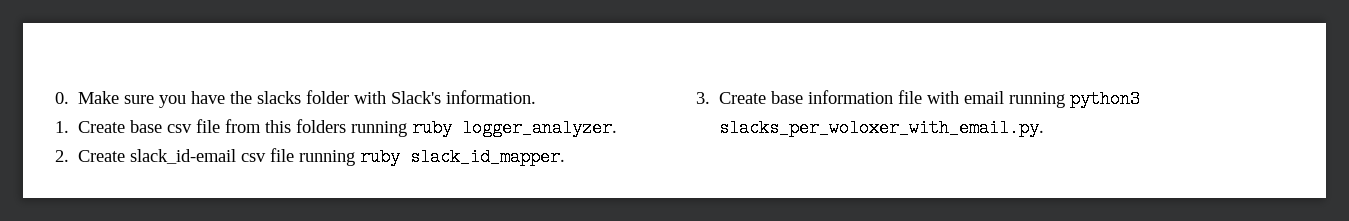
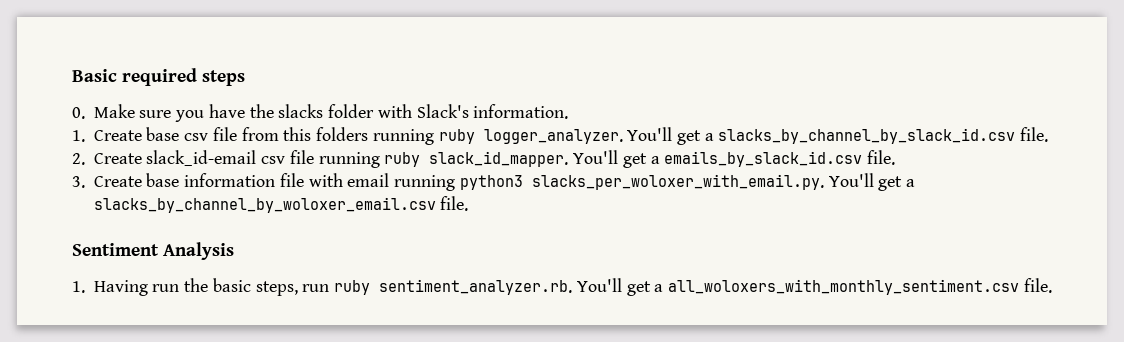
(55, 98) none -> [72,68,246,86] Basic required steps //
(618, 128) none -> [627,127,1049,145] You'll get a slacks_by_channel_by_slack_id.csv file.
(566, 157) none -> [573,150,896,168] You'll get a emails_by_slack_id.csv file.
(1045, 128) none -> [828,173,916,191] [93,196,469,213] [72,242,235,260] [72,278,1052,296] You'll get a slacks_by_channel_by_woloxer_email.csv file. // Sentiment Analysis // 1. Having run the basic steps, run ruby sentiment_analyzer.rb. You'll get a all_woloxers_with_monthly_sentiment.csv file.

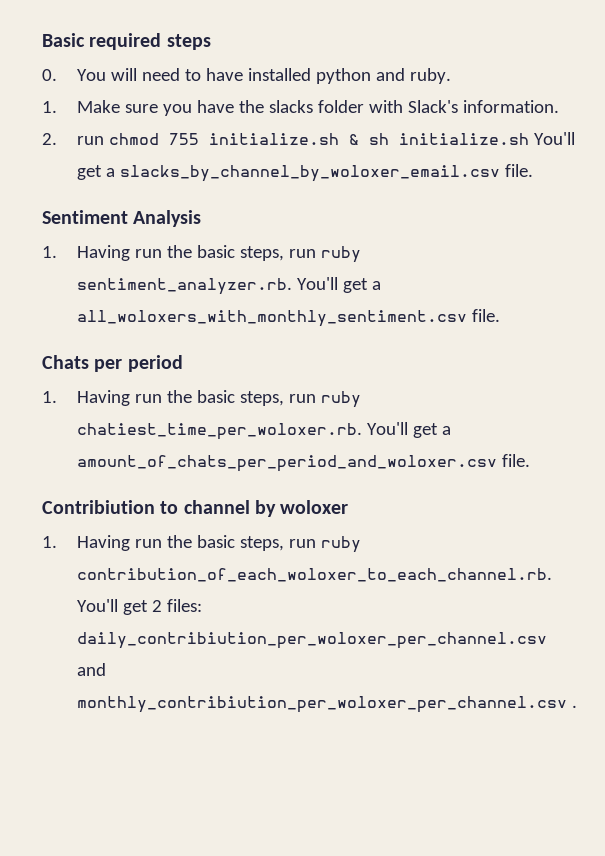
(85, 113) none -> [77,68,452,84] [42,101,57,113] You will need to have installed python and ruby. // 1.
[72,127,1049,145] [72,150,896,168] [72,173,824,191] 1. Create base csv file from this folders running ruby logger_analyzer. You'll get a slacks_by_channel_by_slack_id.csv file. // 2. Create slack_id-email csv file running ruby slack_id_mapper. You'll get a emails_by_slack_id.csv file. // 3. Create base information file with email running python3 slacks_per_woloxer_with_email.py. -> [42,133,530,145] 2. run chmod 755 initialize.sh & sh initialize.sh
(1052, 285) none -> [42,355,183,372] [42,390,362,408] [77,422,452,440] [77,454,531,472] [42,500,349,517] [42,535,362,553] [77,568,553,582] [77,599,203,615] [77,632,548,649] [77,663,107,676] [77,696,578,713] // Chats per period // 1. Having run the basic steps, run ruby chatiest_time_per_woloxer.rb. You'll get a amount_of_chats_per_period_and_woloxer.csv file. // Contribiution to channel by woloxer // 1. Having run the basic steps, run ruby contribution_of_each_woloxer_to_each_channel.rb. You'll get 2 files: daily_contribiution_per_woloxer_per_channel.csv and monthly_contribiution_per_woloxer_per_channel.csv .

